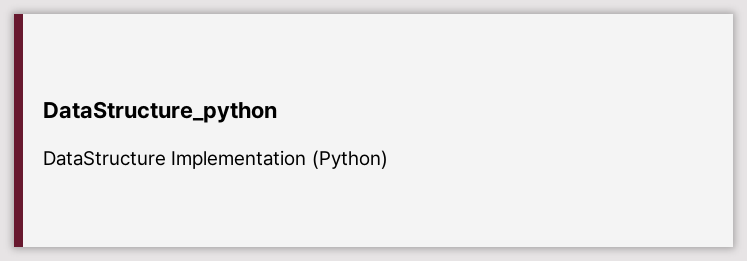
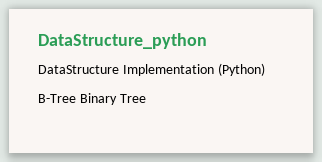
(388, 159) none -> [38,93,146,105] // B-Tree Binary Tree

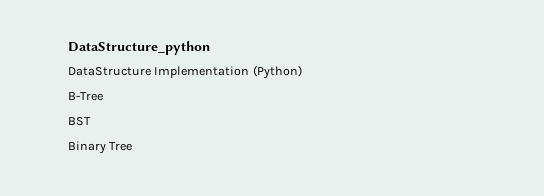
(76, 98) none -> [68,117,91,126] // BST //

